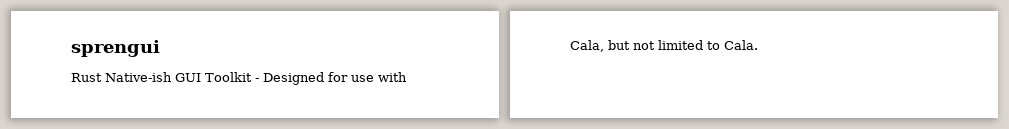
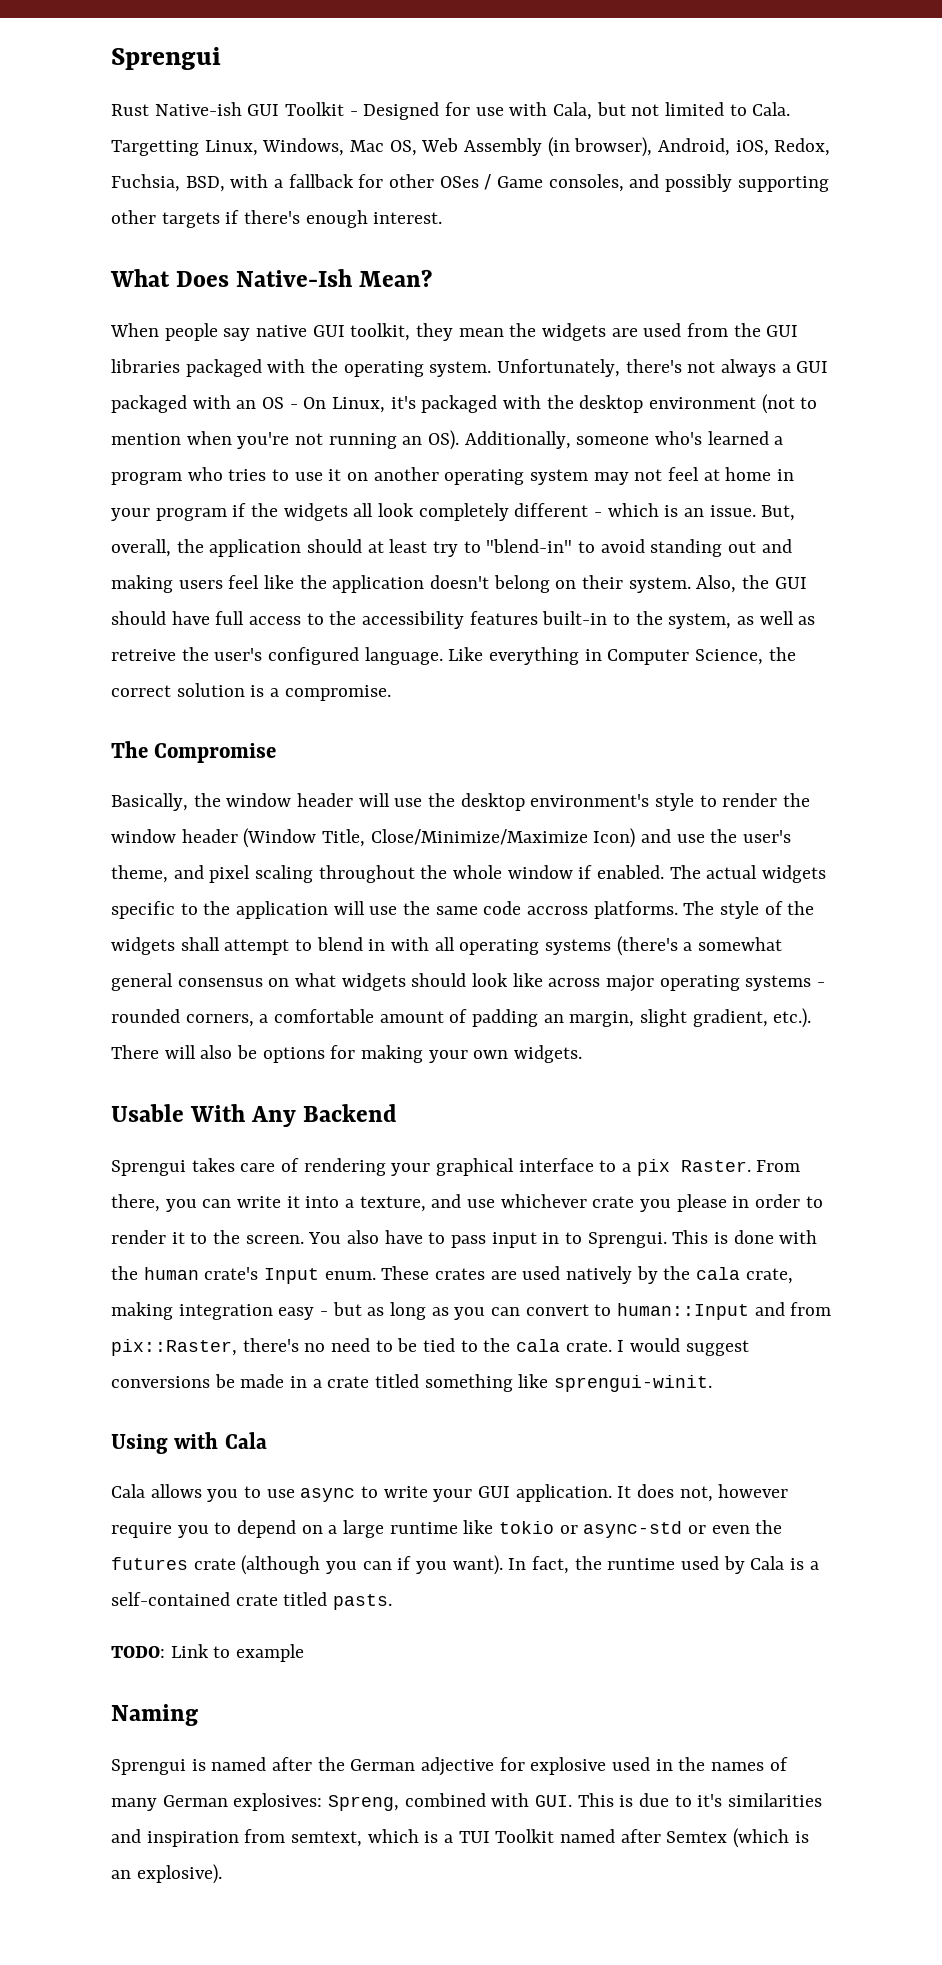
[71,40,160,57] sprengui -> [111,47,221,70] Sprengui
(758, 45) none -> [111,137,831,157] [111,174,829,192] [111,210,443,228] [110,269,433,287] [110,323,799,341] [111,359,829,377] [111,394,818,414] [111,430,784,450] [111,467,795,485] [111,503,796,521] [111,539,792,557] [111,575,807,593] [111,611,816,629] [111,647,796,665] [111,683,391,701] [111,741,277,763] [111,793,811,811] [111,828,792,848] [111,865,827,883] [111,901,815,919] [111,936,783,956] [111,973,826,992] [111,1008,812,1028] [111,1045,583,1063] [111,1104,398,1127] [111,1158,801,1176] [111,1194,823,1212] [111,1230,818,1248] [111,1266,793,1284] [111,1302,832,1320] [111,1338,749,1356] [111,1374,713,1392] [111,1432,267,1454] [111,1484,789,1502] [111,1520,783,1538] [111,1555,819,1575] [111,1592,393,1610] [111,1644,305,1662] [111,1704,198,1726] [111,1757,788,1776] [111,1793,823,1811] [111,1828,809,1848] [111,1864,222,1884] Targetting Linux, Windows, Mac OS, Web Assembly (in browser), Android, iOS, Redox, Fuchsia, BSD, with a fallback for other OSes / Game consoles, and possibly supporting other targets if there's enough interest. // What Does Native-Ish Mean? // When people say native GUI toolkit, they mean the widgets are used from the GUI libraries packaged with the operating system. Unfortunately, there's not always a GUI packaged with an OS - On Linux, it's packaged with the desktop environment (not to mention when you're not running an OS). Additionally, someone who's learned a program who tries to use it on another operating system may not feel at home in your program if the widgets all look completely different - which is an issue. But, overall, the application should at least try to "blend-in" to avoid standing out and making users feel like the application doesn't belong on their system. Also, the GUI should have full access to the accessibility features built-in to the system, as well as retreive the user's configured language. Like everything in Computer Science, the correct solution is a compromise. // The Compromise // Basically, the window header will use the desktop environment's style to render the window header (Window Title, Close/Minimize/Maximize Icon) and use the user's theme, and pixel scaling throughout the whole window if enabled. The actual widgets specific to the application will use the same code accross platforms. The style of the widgets shall attempt to blend in with all operating systems (there's a somewhat general consensus on what widgets should look like across major operating systems - rounded corners, a comfortable amount of padding an margin, slight gradient, etc.). There will also be options for making your own widgets. // Usable With Any Backend // Sprengui takes care of rendering your graphical interface to a pix Raster. From there, you can write it into a texture, and use whichever crate you please in order to render it to the screen. You also have to pass input in to Sprengui. This is done with the human crate's Input enum. These crates are used natively by the cala crate, making integration easy - but as long as you can convert to human::Input and from pix::Raster, there's no need to be tied to the cala crate. I would suggest conversions be made in a crate titled something like sprengui-winit. // Using with Cala // Cala allows you to use async to write your GUI application. It does not, however require you to depend on a large runtime like tokio or async-std or even the futures crate (although you can if you want). In fact, the runtime used by Cala is a self-contained crate titled pasts. // TODO: Link to example // Naming // Sprengui is named after the German adjective for explosive used in the names of many German explosives: Spreng, combined with GUI. This is due to it's similarities and inspiration from semtext, which is a TUI Toolkit named after Semtex (which is an explosive).

